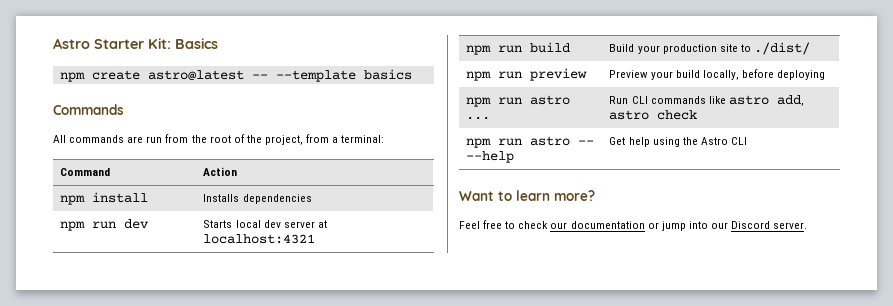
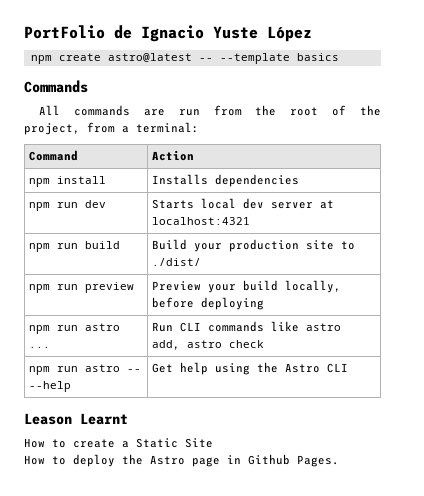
[53,38,218,49] Astro Starter Kit: Basics -> [24,25,312,42] PortFolio de Ignacio Yuste López
[459,190,595,201] [459,220,808,231] Want to learn more? // Feel free to check our documentation or jump into our Discord server. -> [24,413,128,425] [24,438,213,448] [24,454,339,467] Leason Learnt // How to create a Static Site // How to deploy the Astro page in Github Pages.

